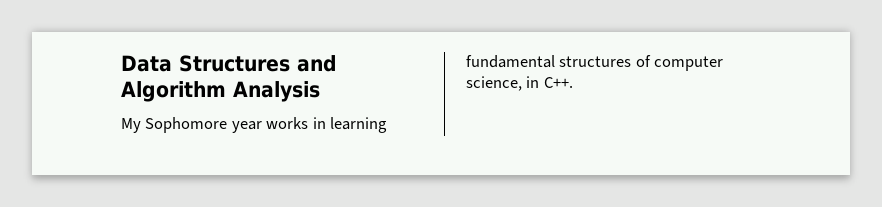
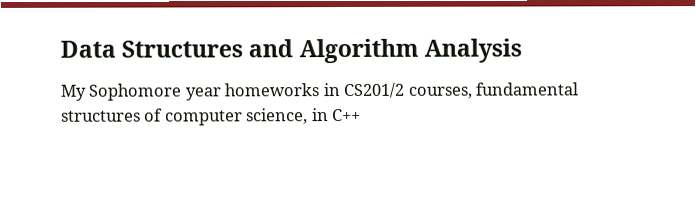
[266,117,388,133] works in learning -> [224,82,472,99] homeworks in CS201/2 courses,
[543,77,573,88] C++. -> [332,108,362,122] C++

